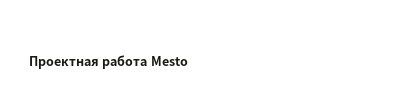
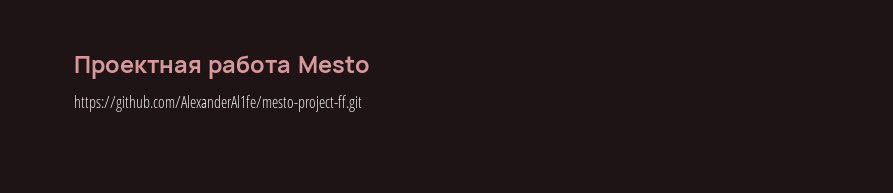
(188, 61) none -> [74,95,362,112] // https://github.com/AlexanderAl1fe/mesto-project-ff.git

